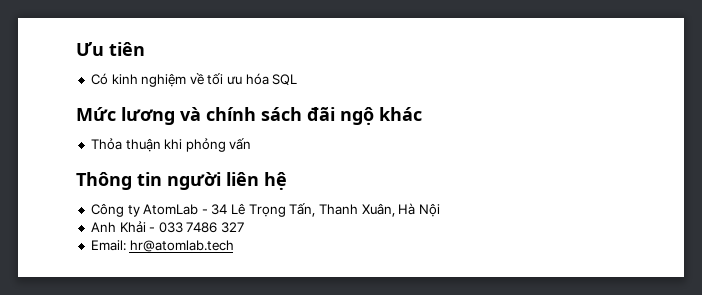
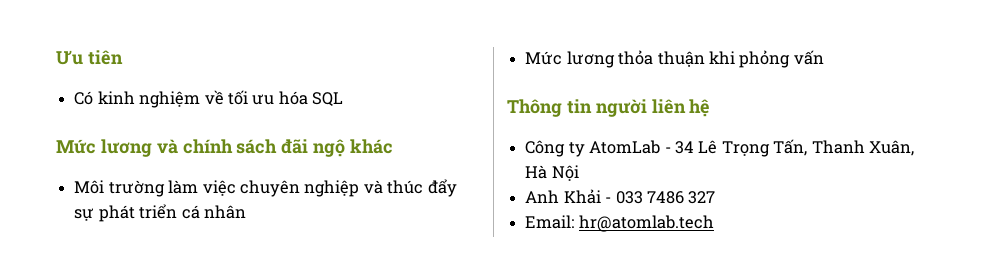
[90,138,122,150] Thỏa -> [74,179,457,197] [74,204,246,222] [525,50,654,68] Môi trường làm việc chuyên nghiệp và thúc đẩy sự phát triển cá nhân // Mức lương thỏa

